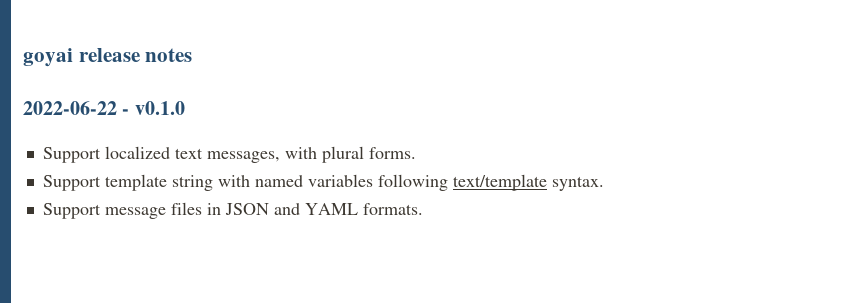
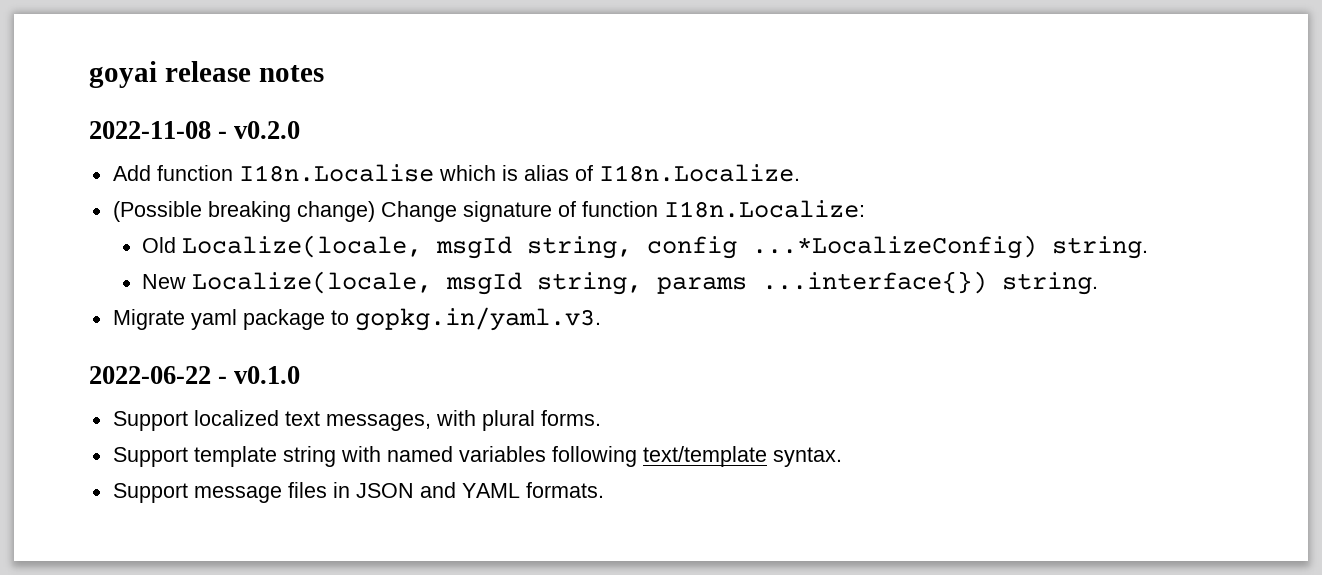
(193, 55) none -> [89,121,301,139] [112,164,800,182] [112,200,865,222] [142,235,1149,259] [142,271,1099,295] [112,307,601,331] // 2022-11-08 - v0.2.0 // Add function I18n.Localise which is alias of I18n.Localize. // (Possible breaking change) Change signature of function I18n.Localize: // Old Localize(locale, msgId string, config ...*LocalizeConfig) string. // New Localize(locale, msgId string, params ...interface{}) string. // Migrate yaml package to gopkg.in/yaml.v3.

